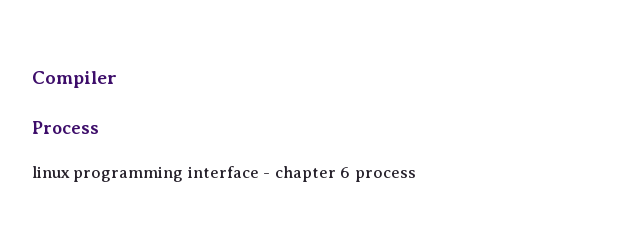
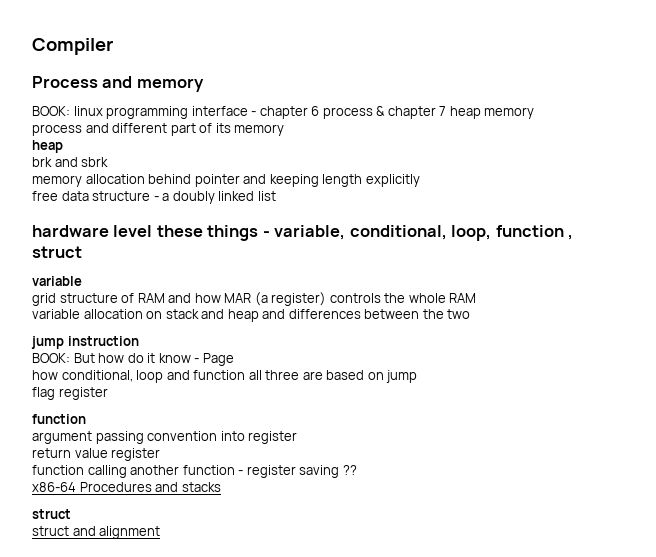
(99, 127) // -> [102,76,204,92] [32,106,70,116] and memory // BOOK:
(416, 176) none -> [376,106,535,119] [32,123,285,136] [32,140,63,153] [32,157,109,167] [32,174,420,187] [32,191,276,204] [32,225,574,241] [32,246,82,258] [32,276,82,286] [32,292,477,306] [32,309,471,322] [31,336,139,349] [32,353,234,366] [32,370,418,383] [32,387,108,400] [32,414,86,424] [32,431,298,444] [32,448,161,461] [32,465,357,478] [32,482,221,492] [32,509,71,519] [32,526,161,539] & chapter 7 heap memory // process and different part of its memory // heap // brk and sbrk // memory allocation behind pointer and keeping length explicitly // free data structure - a doubly linked list // hardware level these things - variable, conditional, loop, function , struct // variable // grid structure of RAM and how MAR (a register) controls the whole RAM // variable allocation on stack and heap and differences between the two // jump instruction // BOOK: But how do it know - Page // how conditional, loop and function all three are based on jump // flag register // function // argument passing convention into register // return value register // function calling another function - register saving ?? // x86-64 Procedures and stacks // struct // struct and alignment

